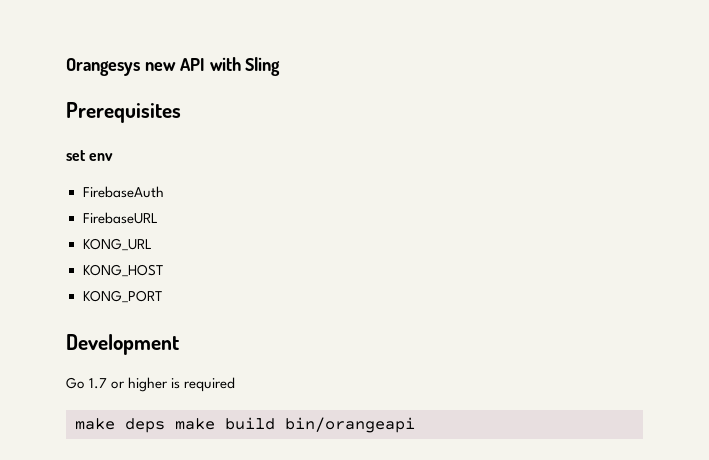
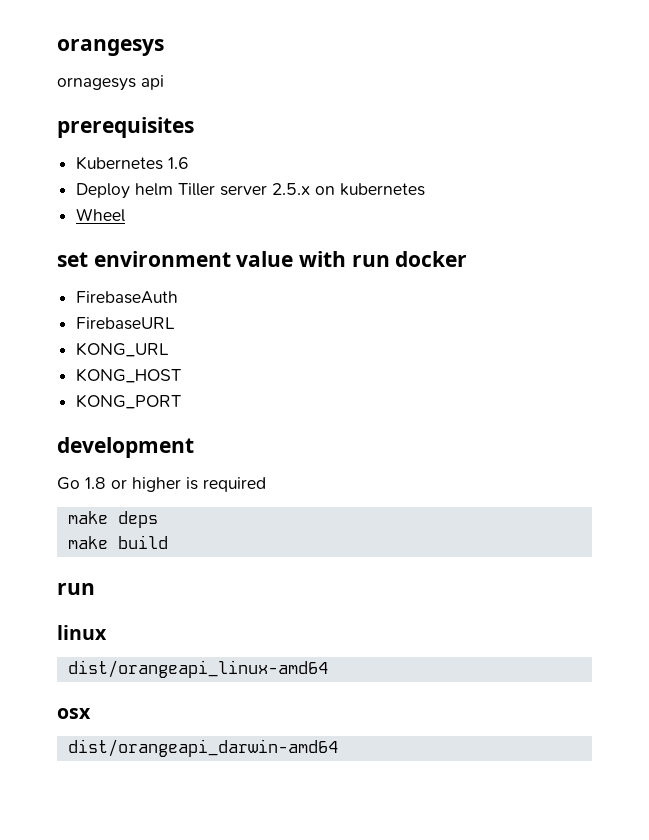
[66,57,281,76] [66,102,181,123] [66,150,114,161] Orangesys new API with Sling // Prerequisites // set env -> [57,39,164,56] [57,75,164,91] [57,117,194,138] [76,156,190,170] [76,183,426,199] [76,208,126,222] [57,251,468,267] orangesys // ornagesys api // prerequisites // Kubernetes 1.6 // Deploy helm Tiller server 2.5.x on kubernetes // Wheel // set environment value with run docker
[66,334,179,355] Development -> [57,437,194,458] development
[89,378,108,389] 1.7 -> [85,477,106,489] 1.8
(165, 425) none -> (158, 519) //
[285,417,415,433] bin/orangeapi -> [57,583,95,595] [57,625,107,640] [67,660,328,678] [57,708,91,719] [67,739,338,757] // run // linux // dist/orangeapi_linux-amd64 // osx // dist/orangeapi_darwin-amd64

